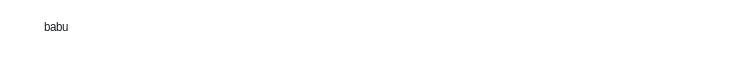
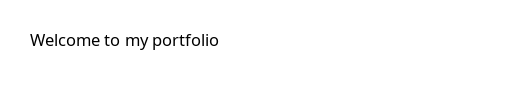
[44,22,68,31] babu -> [30,34,220,50] Welcome to my portfolio

